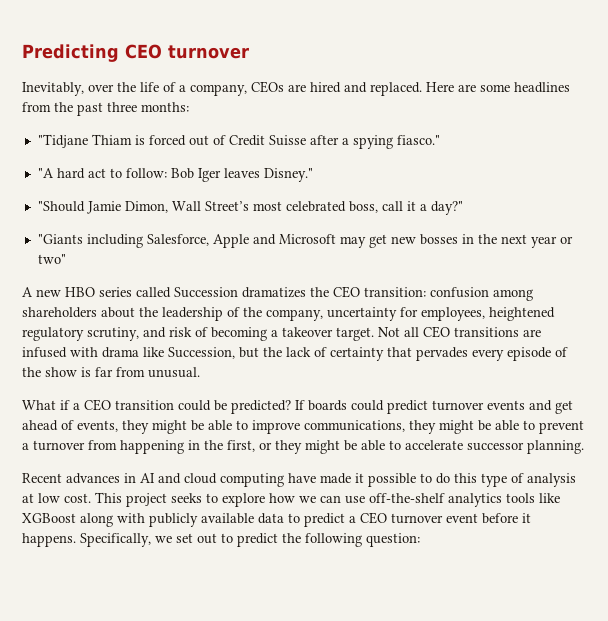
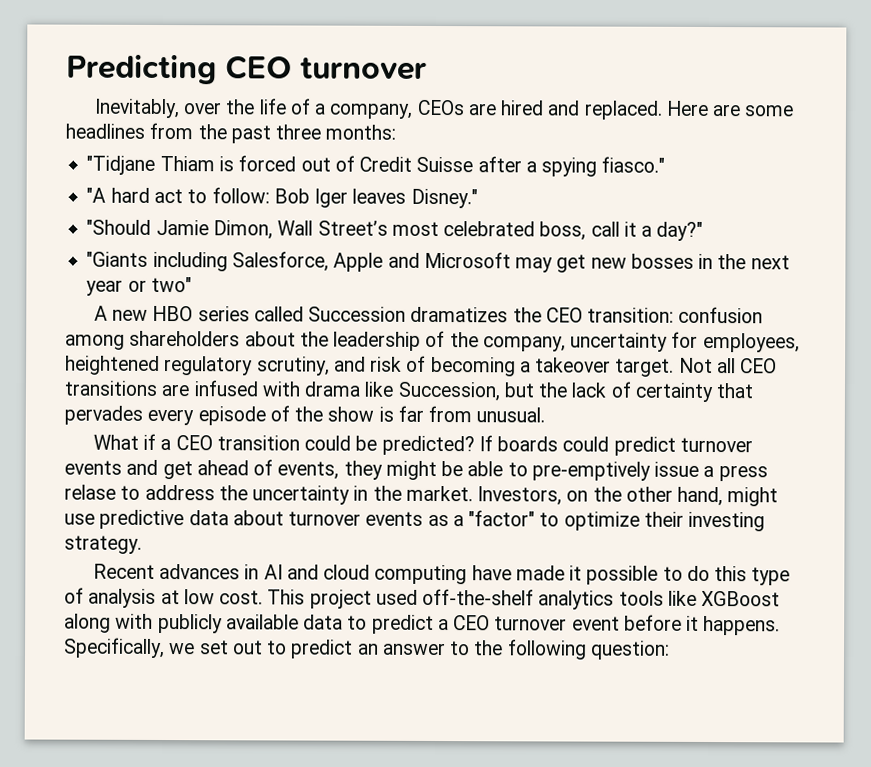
[252,420,584,434] [22,440,584,454] improve communications, they might be able to prevent a turnover from happening in the first, or they might be able to accelerate successor planning. -> [531,461,768,482] [64,484,779,507] [64,509,766,532] [64,535,142,554] pre-emptively issue a press relase to address the uncertainty in the market. Investors, on the other hand, might use predictive data about turnover events as a "factor" to optimize their investing strategy.
[171,493,365,507] seeks to explore how we can use -> [375,589,418,605] used
(278, 540) none -> [357,641,471,656] an answer to

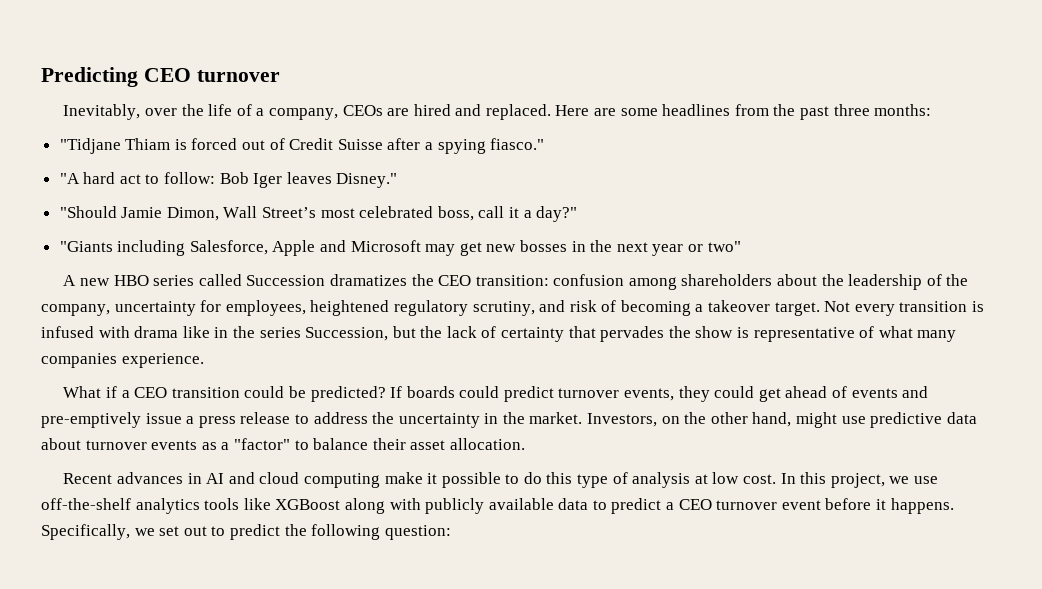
[716,358,778,374] [64,380,190,397] all CEO transitions are -> [854,301,985,316] every transition is
(395, 389) none -> [214,326,301,338] in the series
[147,405,546,426] every episode of the show is far from unusual. -> [668,326,957,342] [41,353,204,368] the show is representative of what many companies experience.
[64,459,528,481] events and get ahead of events, they might be able to -> [624,386,929,402] events, they could get ahead of events and
[64,484,116,500] relase -> [240,412,291,424] release
[563,511,766,532] [64,535,142,554] optimize their investing strategy. -> [313,438,525,450] balance their asset allocation.
[471,565,565,581] have made -> [384,472,423,484] make
[267,589,418,609] This project used -> [780,472,938,488] In this project, we use
[357,641,471,656] an answer to -> (280, 532) none

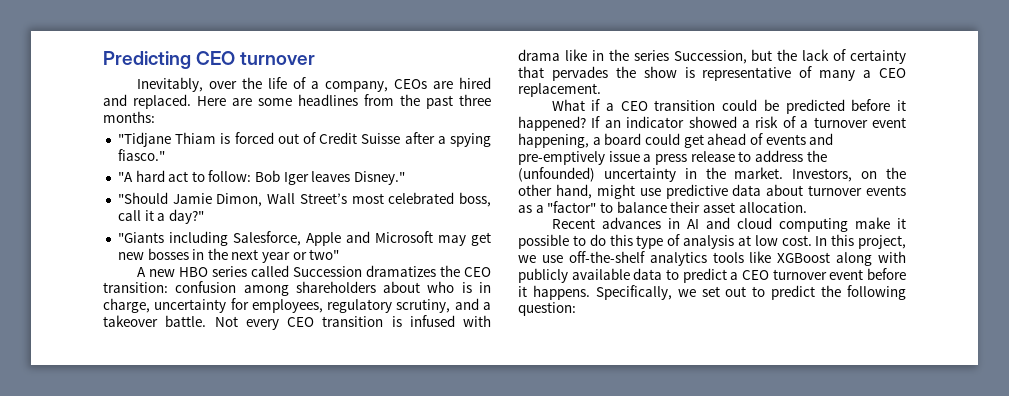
[821,274,969,290] [41,304,110,316] the leadership of the company, -> [427,281,491,293] [103,298,150,313] who is in charge,
[310,300,390,316] heightened -> (323, 306) none
[569,300,691,316] risk of becoming -> (479, 304) none
[774,302,820,316] target. -> [165,315,207,327] battle.
(895, 310) none -> [287,317,314,327] CEO
[878,326,957,342] [41,353,204,368] what many companies experience. -> [819,68,907,81] [518,83,601,97] many a CEO replacement.
[310,386,710,402] predicted? If boards could predict turnover events, they -> [785,99,906,114] [518,116,906,131] [518,133,642,148] predicted before it happened? If an indicator showed a risk of a turnover event happening, a board
(395, 418) none -> [518,167,595,182] (unfounded)

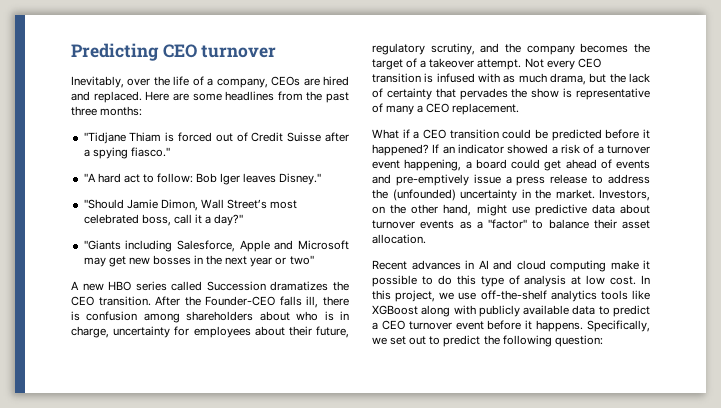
[103,282,168,293] transition: -> [98,296,349,308] [71,311,80,321] transition. After the Founder-CEO falls ill, there is
[251,298,479,313] employees, regulatory scrutiny, and -> [193,326,349,338] [372,43,650,55] [372,58,418,70] employees about their future, regulatory scrutiny, and the company becomes the target of
[165,315,207,327] battle. -> [477,59,522,70] attempt.
[518,49,747,64] drama like in the series Succession, -> [503,73,586,85] as much drama,

